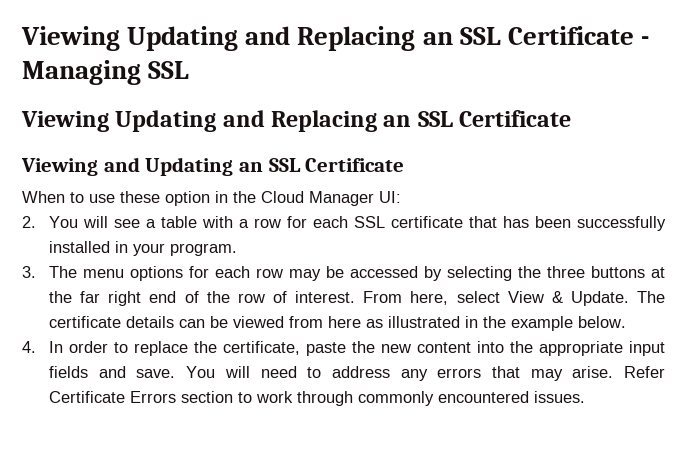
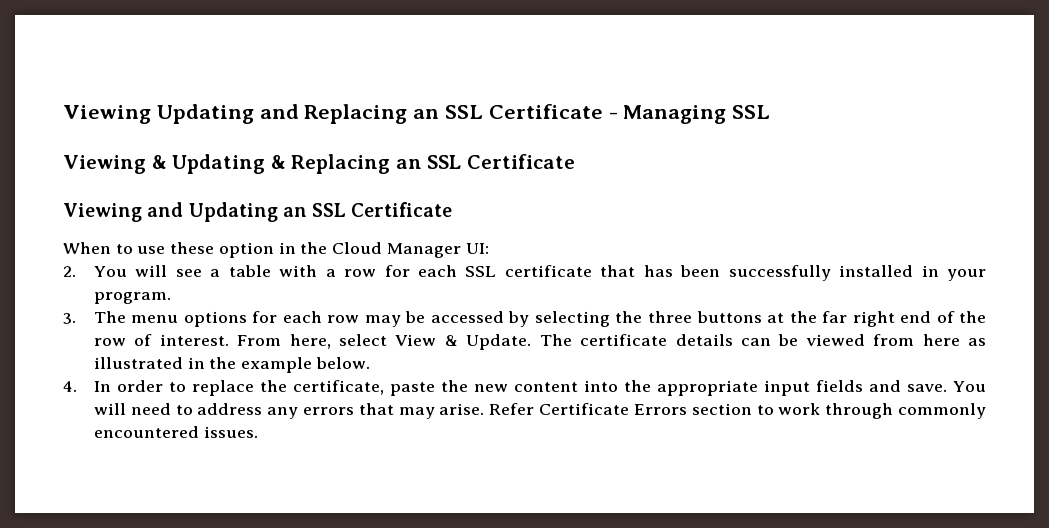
[115,110,265,132] Updating and -> [151,154,286,174] & Updating &

